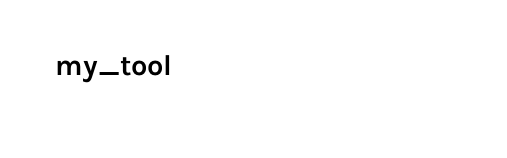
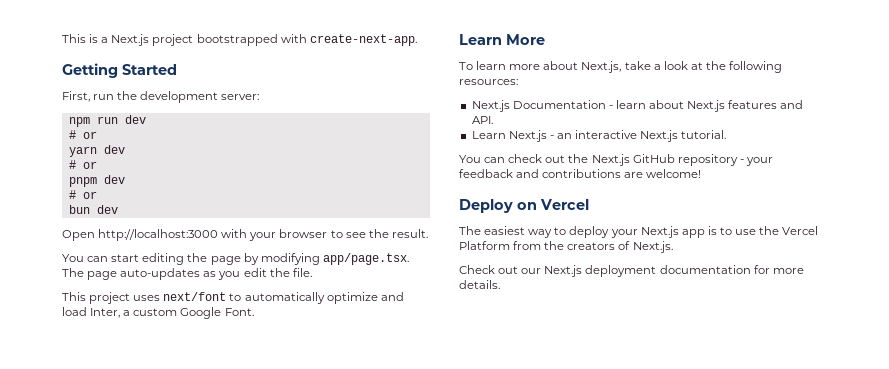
[55,55,172,83] my_tool -> [62,34,417,46] [62,63,177,78] [62,91,260,103] [68,115,146,127] [68,130,97,139] [68,145,125,157] [68,160,97,169] [68,175,125,187] [68,190,97,199] [68,205,118,214] [62,229,428,241] [62,253,409,265] [62,268,312,280] [62,292,404,304] [62,307,254,319] [459,34,545,45] [459,61,783,73] [459,79,518,85] [471,100,804,112] [471,116,493,124] [471,130,727,142] [459,154,773,166] [459,169,702,178] [459,199,589,213] [459,226,819,238] [459,241,673,253] [459,265,804,277] [459,280,500,289] This is a Next.js project bootstrapped with create-next-app. // Getting Started // First, run the development server: // npm run dev // # or // yarn dev // # or // pnpm dev // # or // bun dev // Open http://localhost:3000 with your browser to see the result. // You can start editing the page by modifying app/page.tsx. The page auto-updates as you edit the file. // This project uses next/font to automatically optimize and load Inter, a custom Google Font. // Learn More // To learn more about Next.js, take a look at the following resources: // Next.js Documentation - learn about Next.js features and API. // Learn Next.js - an interactive Next.js tutorial. // You can check out the Next.js GitHub repository - your feedback and contributions are welcome! // Deploy on Vercel // The easiest way to deploy your Next.js app is to use the Vercel Platform from the creators of Next.js. // Check out our Next.js deployment documentation for more details.

